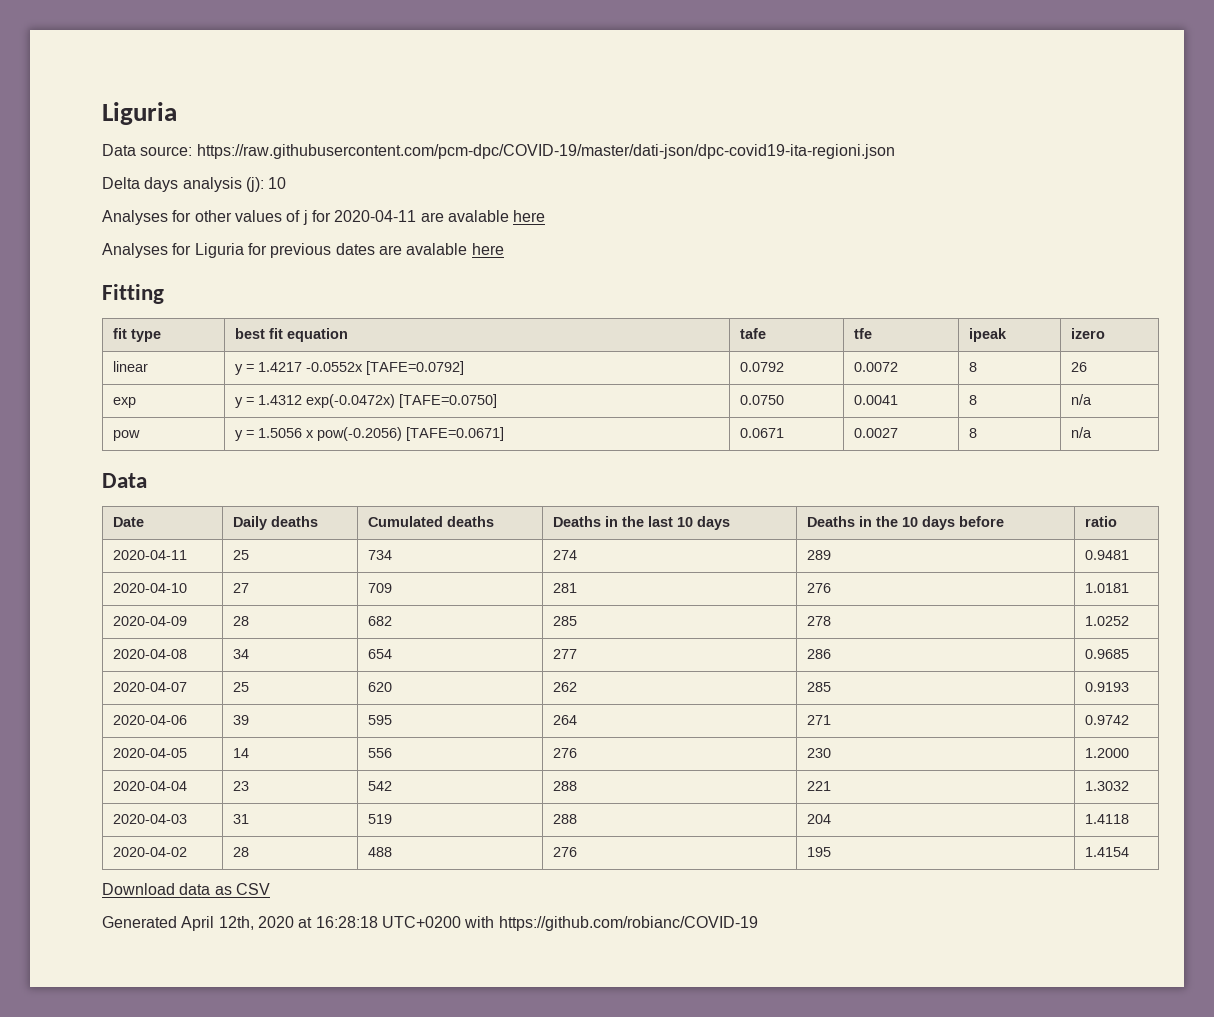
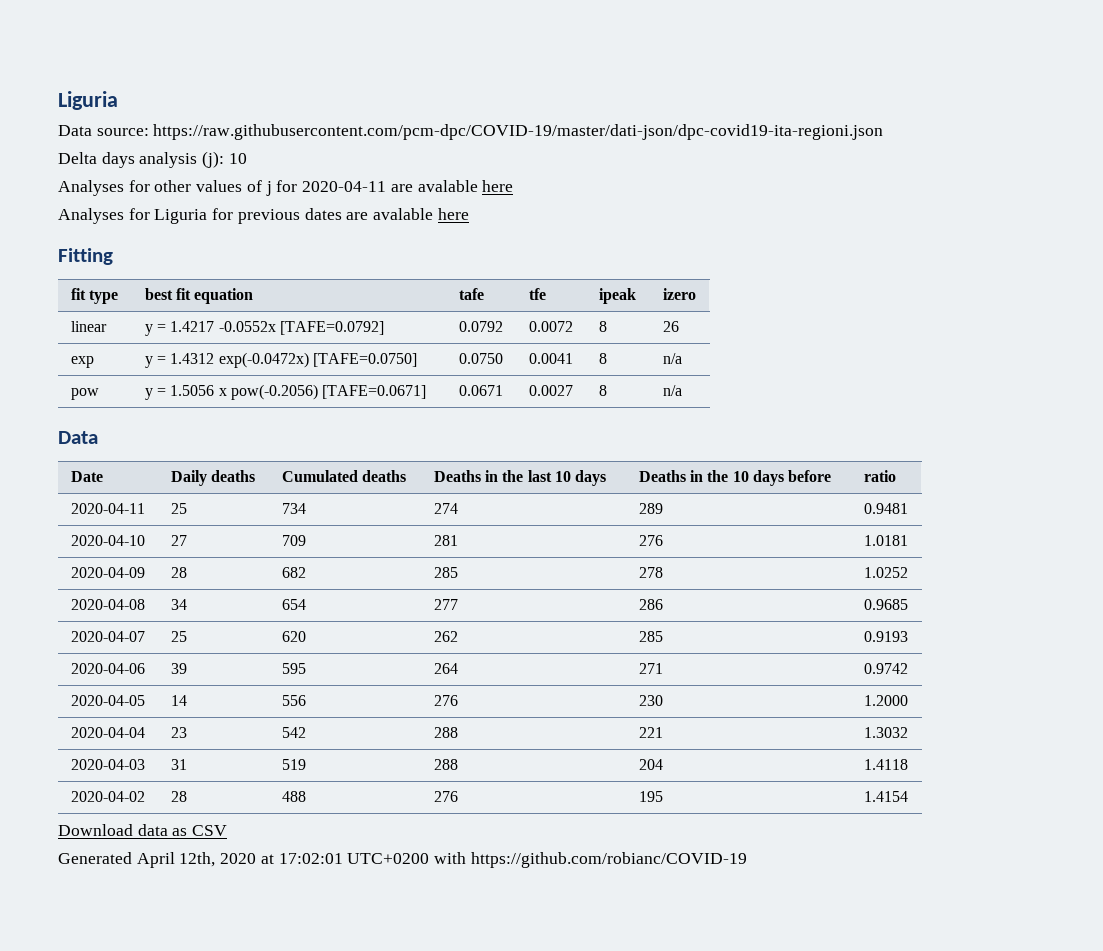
[315,916,378,928] 16:28:18 -> [278,853,343,864] 17:02:01

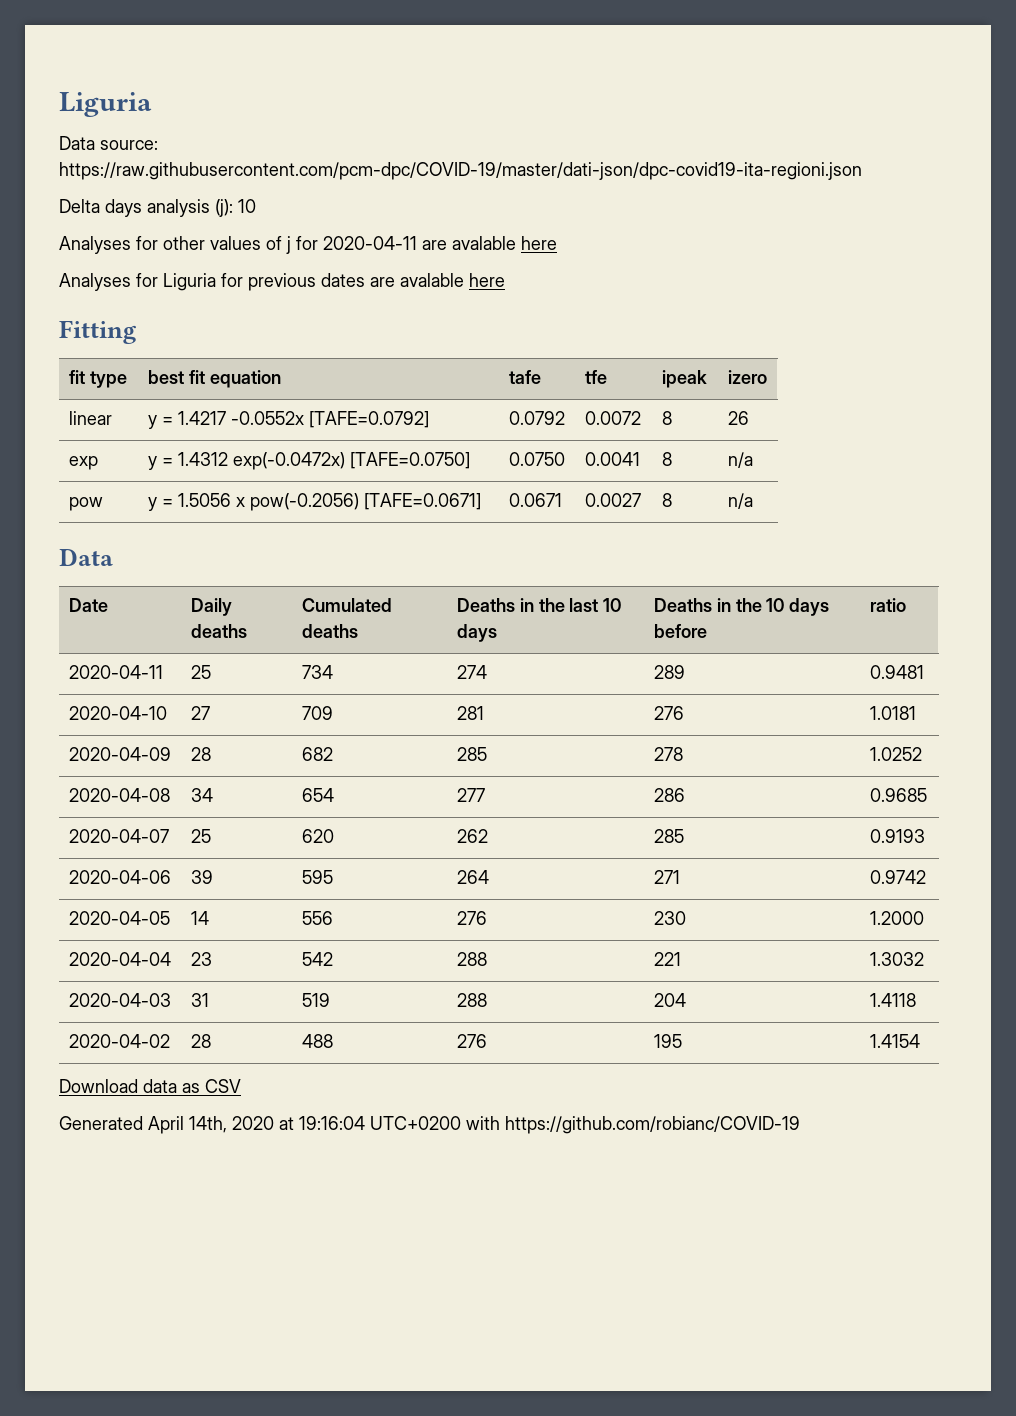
[179,852,216,867] 12th, -> [189,1116,227,1133] 14th,
[278,853,343,864] 17:02:01 -> [299,1116,365,1130] 19:16:04

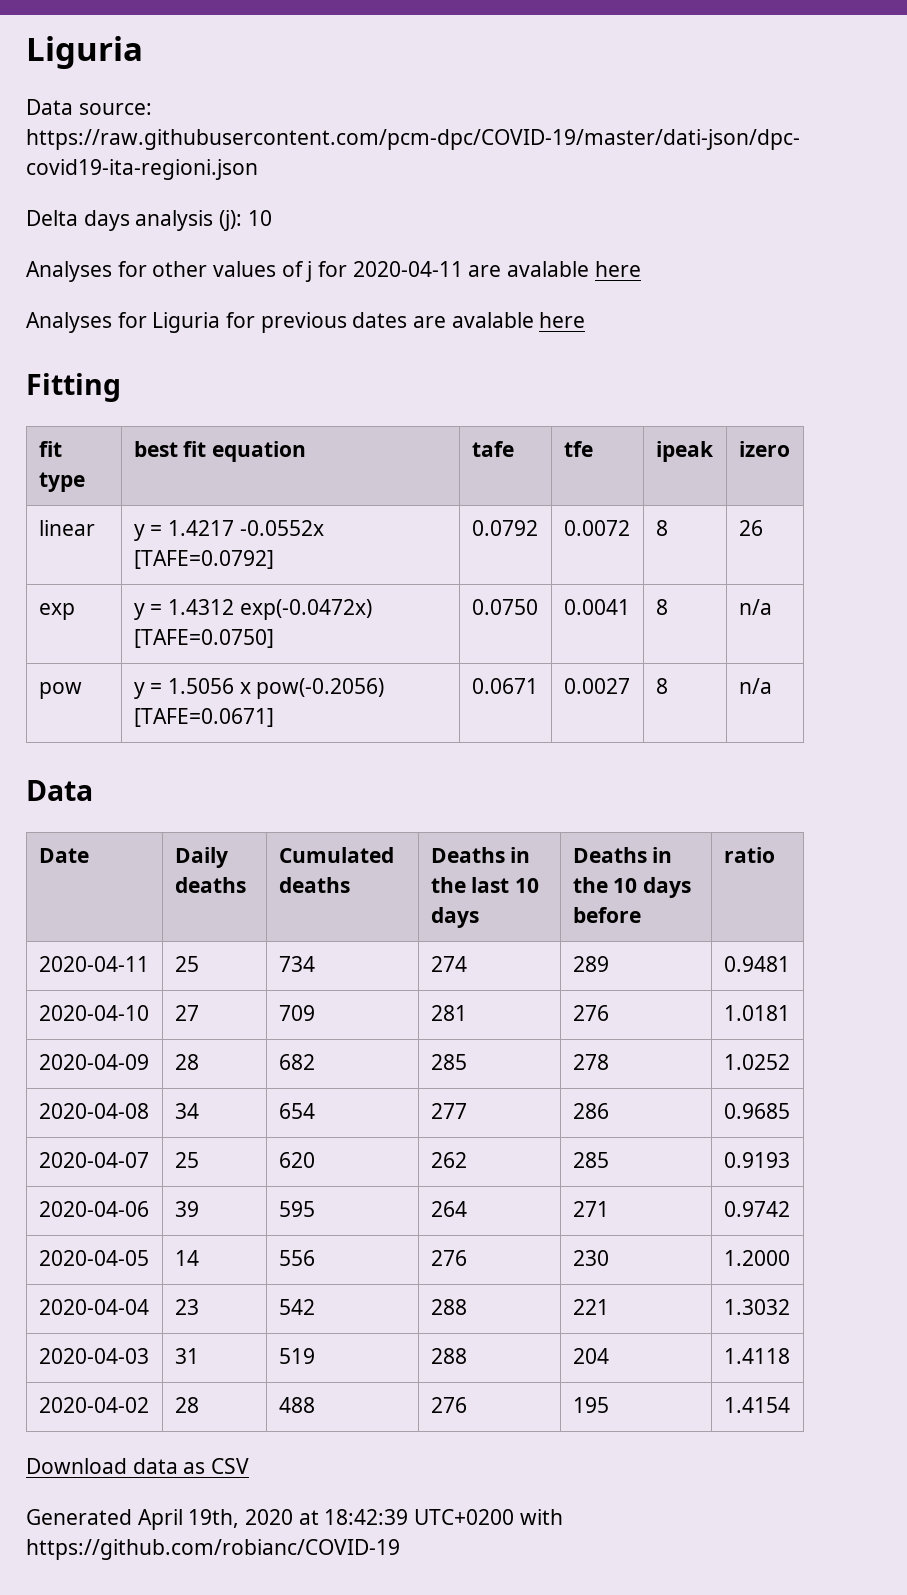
[189,1116,227,1133] 14th, -> [188,1509,240,1528] 19th,
[299,1116,365,1130] 19:16:04 -> [324,1509,409,1525] 18:42:39

